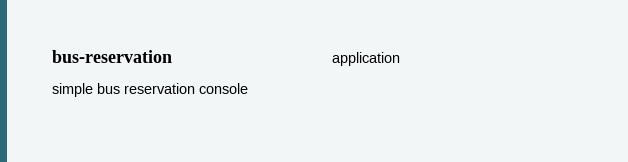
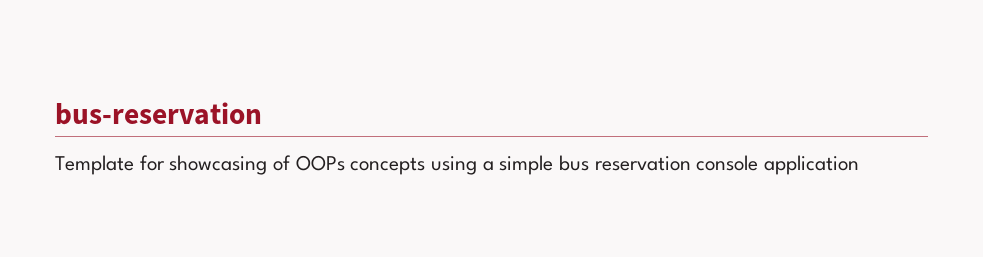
(172, 56) none -> [55,155,494,175] Template for showcasing of OOPs concepts using a

